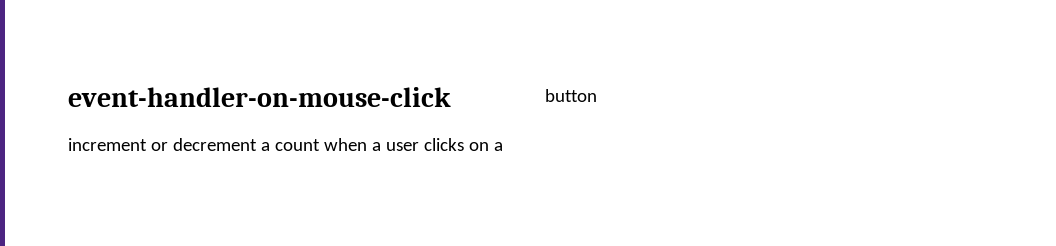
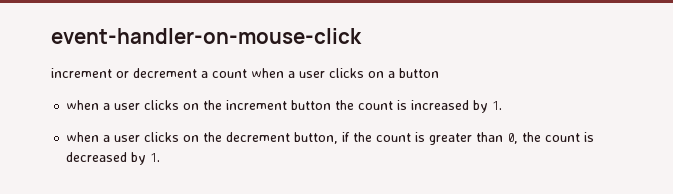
(597, 95) none -> [66,100,503,113] [66,132,595,145] [66,152,161,165] // when a user clicks on the increment button the count is increased by 1. // when a user clicks on the decrement button, if the count is greater than 0, the count is decreased by 1.

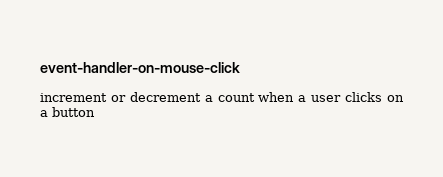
[66,100,503,113] [66,132,595,145] [66,152,161,165] // when a user clicks on the increment button the count is increased by 1. // when a user clicks on the decrement button, if the count is greater than 0, the count is decreased by 1. -> (95, 112) none

